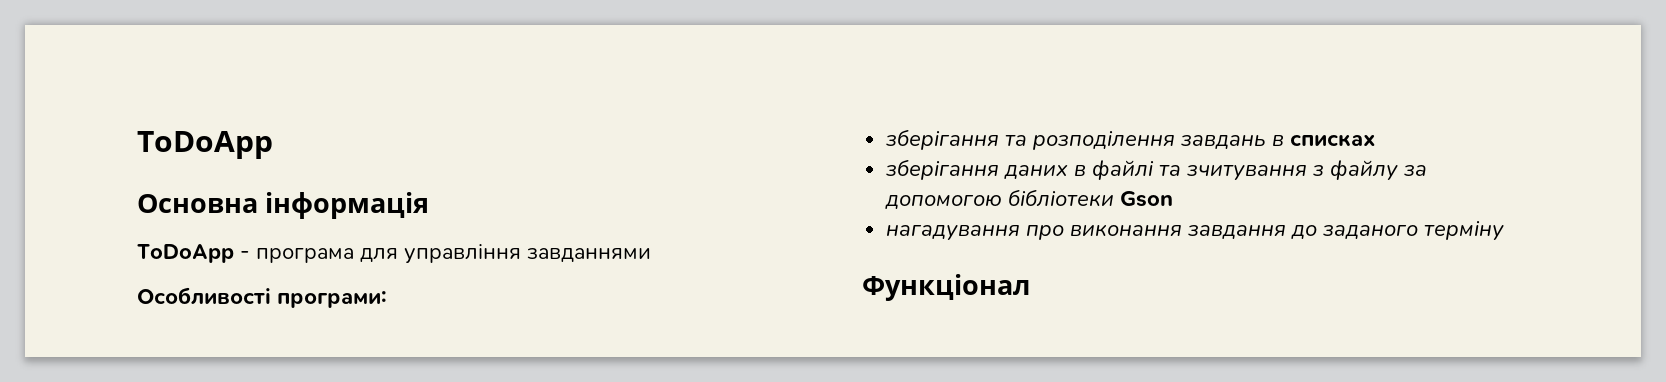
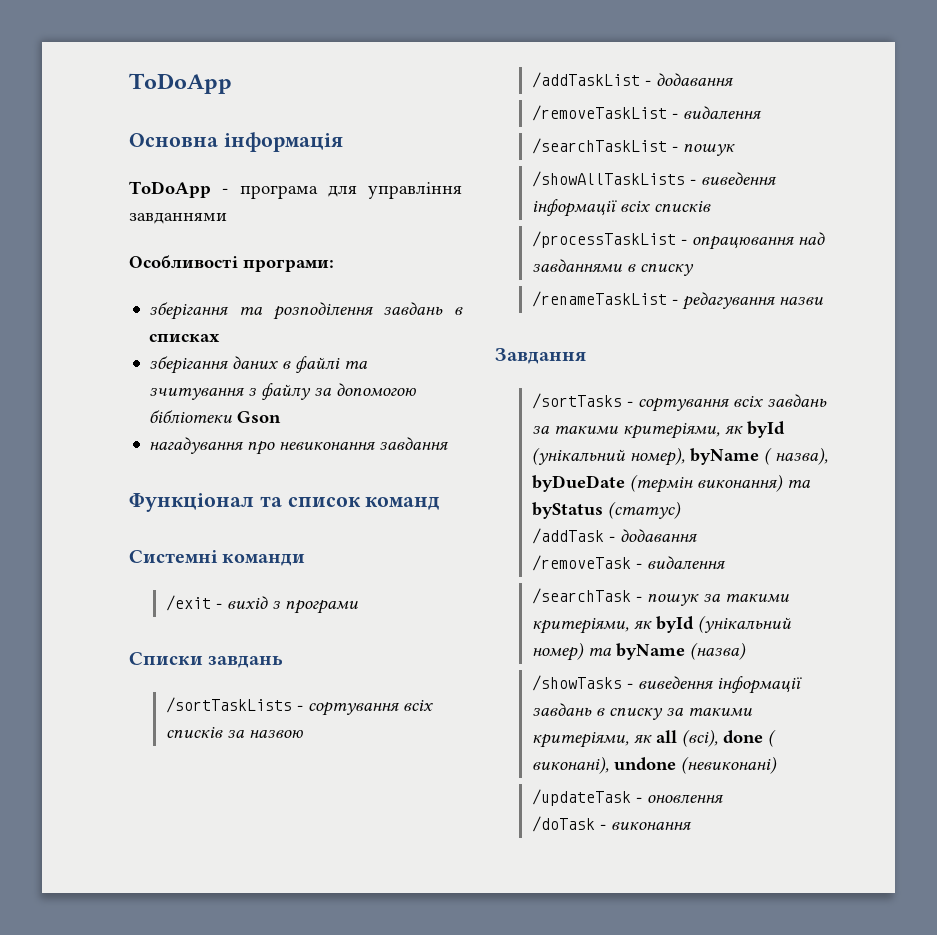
[1070,224,1183,237] виконання -> [279,441,377,450] невиконання
[1291,221,1505,241] [862,274,1030,301] до заданого терміну // Функціонал -> [129,493,441,512] [129,550,306,566] [165,595,358,614] [129,652,284,668] [165,697,433,716] [165,727,303,738] [531,72,734,88] [531,105,762,121] [531,138,735,156] [531,171,777,187] [531,199,711,217] [531,231,825,250] [531,259,694,276] [531,291,823,310] [495,348,586,364] [531,393,827,412] [531,421,785,439] [531,447,828,466] [531,474,811,493] [531,501,681,519] [531,528,698,544] [531,555,726,571] [531,588,789,606] [531,615,791,634] [531,642,746,661] [531,675,802,694] [531,703,752,720] [531,729,776,748] [531,756,777,774] [531,789,724,806] [531,816,692,832] // Функціонал та список команд // Системні команди // /exit - вихід з програми // Списки завдань // /sortTaskLists - сортування всіх списків за назвою // /addTaskList - додавання // /removeTaskList - видалення // /searchTaskList - пошук // /showAllTaskLists - виведення інформації всіх списків // /processTaskList - опрацювання над завданнями в списку // /renameTaskList - редагування назви // Завдання // /sortTasks - сортування всіх завдань за такими критеріями, як byId (унікальний номер), byName ( назва), byDueDate (термін виконання) та byStatus (статус) // /addTask - додавання // /removeTask - видалення // /searchTask - пошук за такими критеріями, як byId (унікальний номер) та byName (назва) // /showTasks - виведення інформації завдань в списку за такими критеріями, як all (всі), done ( виконані), undone (невиконані) // /updateTask - оновлення // /doTask - виконання

